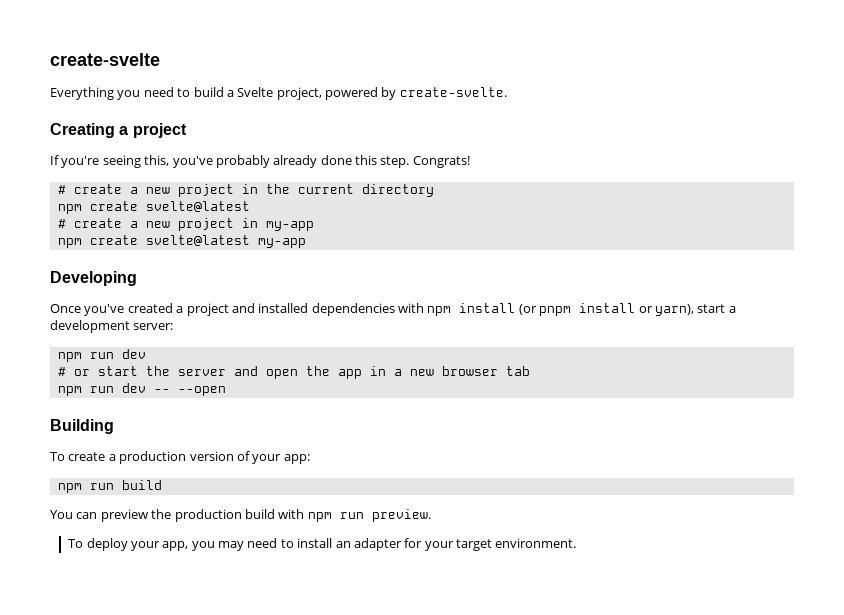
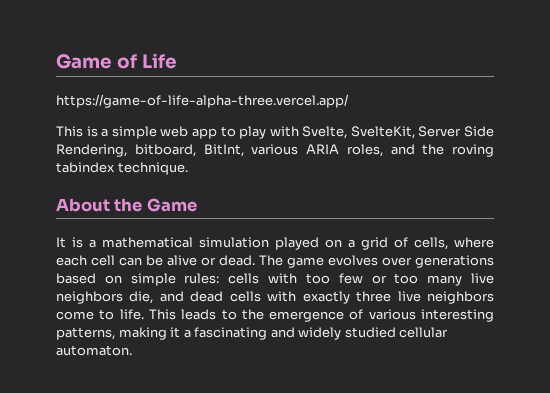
[50,53,160,66] [50,87,507,100] [50,123,187,138] [50,155,470,168] [57,184,434,197] [57,201,250,214] [57,218,314,231] [57,235,306,248] [50,271,137,286] [50,303,736,316] [50,320,174,333] [57,349,146,362] [57,366,530,379] [57,383,226,396] [50,419,114,434] [50,451,310,464] [57,480,162,493] [50,509,431,522] [68,538,577,551] create-svelte // Everything you need to build a Svelte project, powered by create-svelte. // Creating a project // If you're seeing this, you've probably already done this step. Congrats! // # create a new project in the current directory // npm create svelte@latest // # create a new project in my-app // npm create svelte@latest my-app // Developing // Once you've created a project and installed dependencies with npm install (or pnpm install or yarn), start a development server: // npm run dev // # or start the server and open the app in a new browser tab // npm run dev -- --open // Building // To create a production version of your app: // npm run build // You can preview the production build with npm run preview. // To deploy your app, you may need to install an adapter for your target environment. -> [56,53,177,69] [56,94,349,108] [56,126,494,139] [56,144,494,157] [56,162,188,175] [56,198,197,212] [56,237,494,250] [56,255,494,268] [56,273,494,286] [56,291,495,304] [56,309,495,322] [56,327,449,340] [56,345,132,356] Game of Life // https://game-of-life-alpha-three.vercel.app/ // This is a simple web app to play with Svelte, SvelteKit, Server Side Rendering, bitboard, BitInt, various ARIA roles, and the roving tabindex technique. // About the Game // It is a mathematical simulation played on a grid of cells, where each cell can be alive or dead. The game evolves over generations based on simple rules: cells with too few or too many live neighbors die, and dead cells with exactly three live neighbors come to life. This leads to the emergence of various interesting patterns, making it a fascinating and widely studied cellular automaton.

